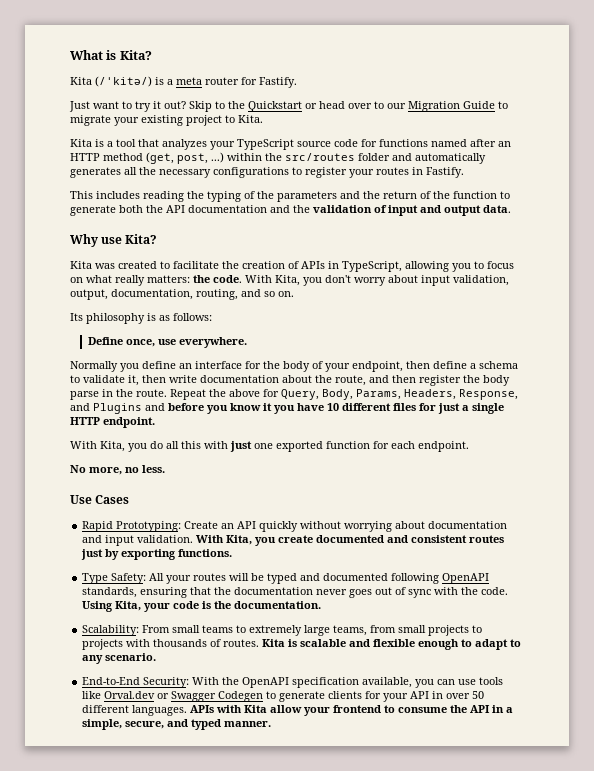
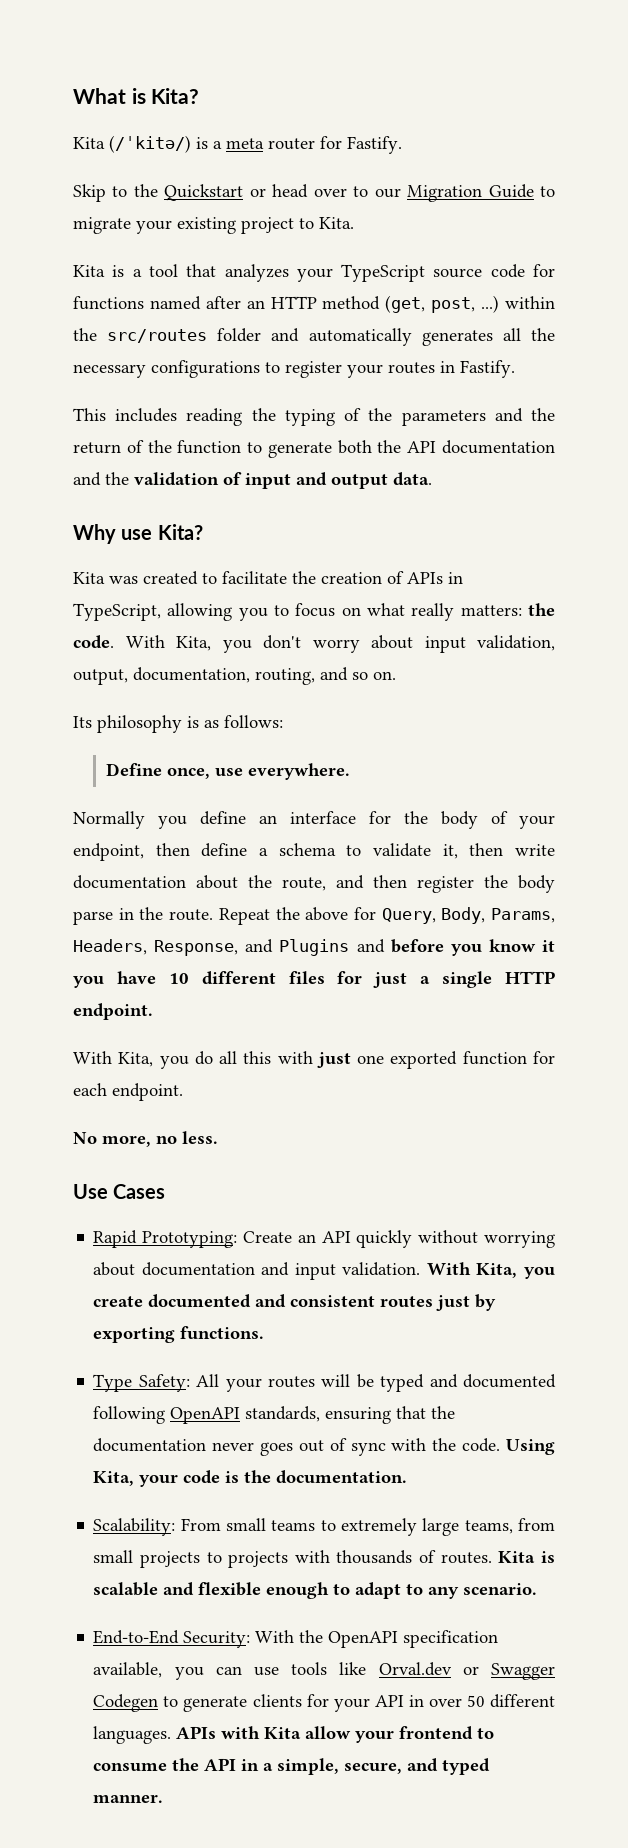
[69,101,186,112] Just want to try it out? -> (402, 145) none

